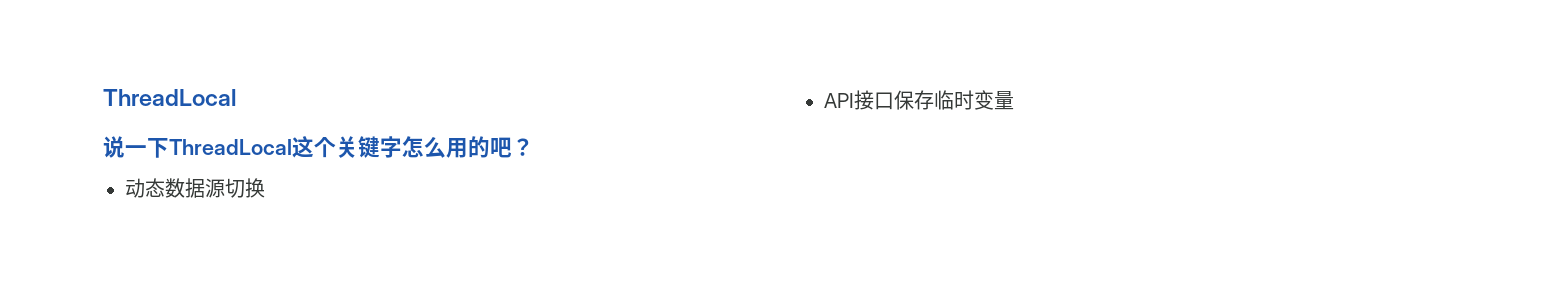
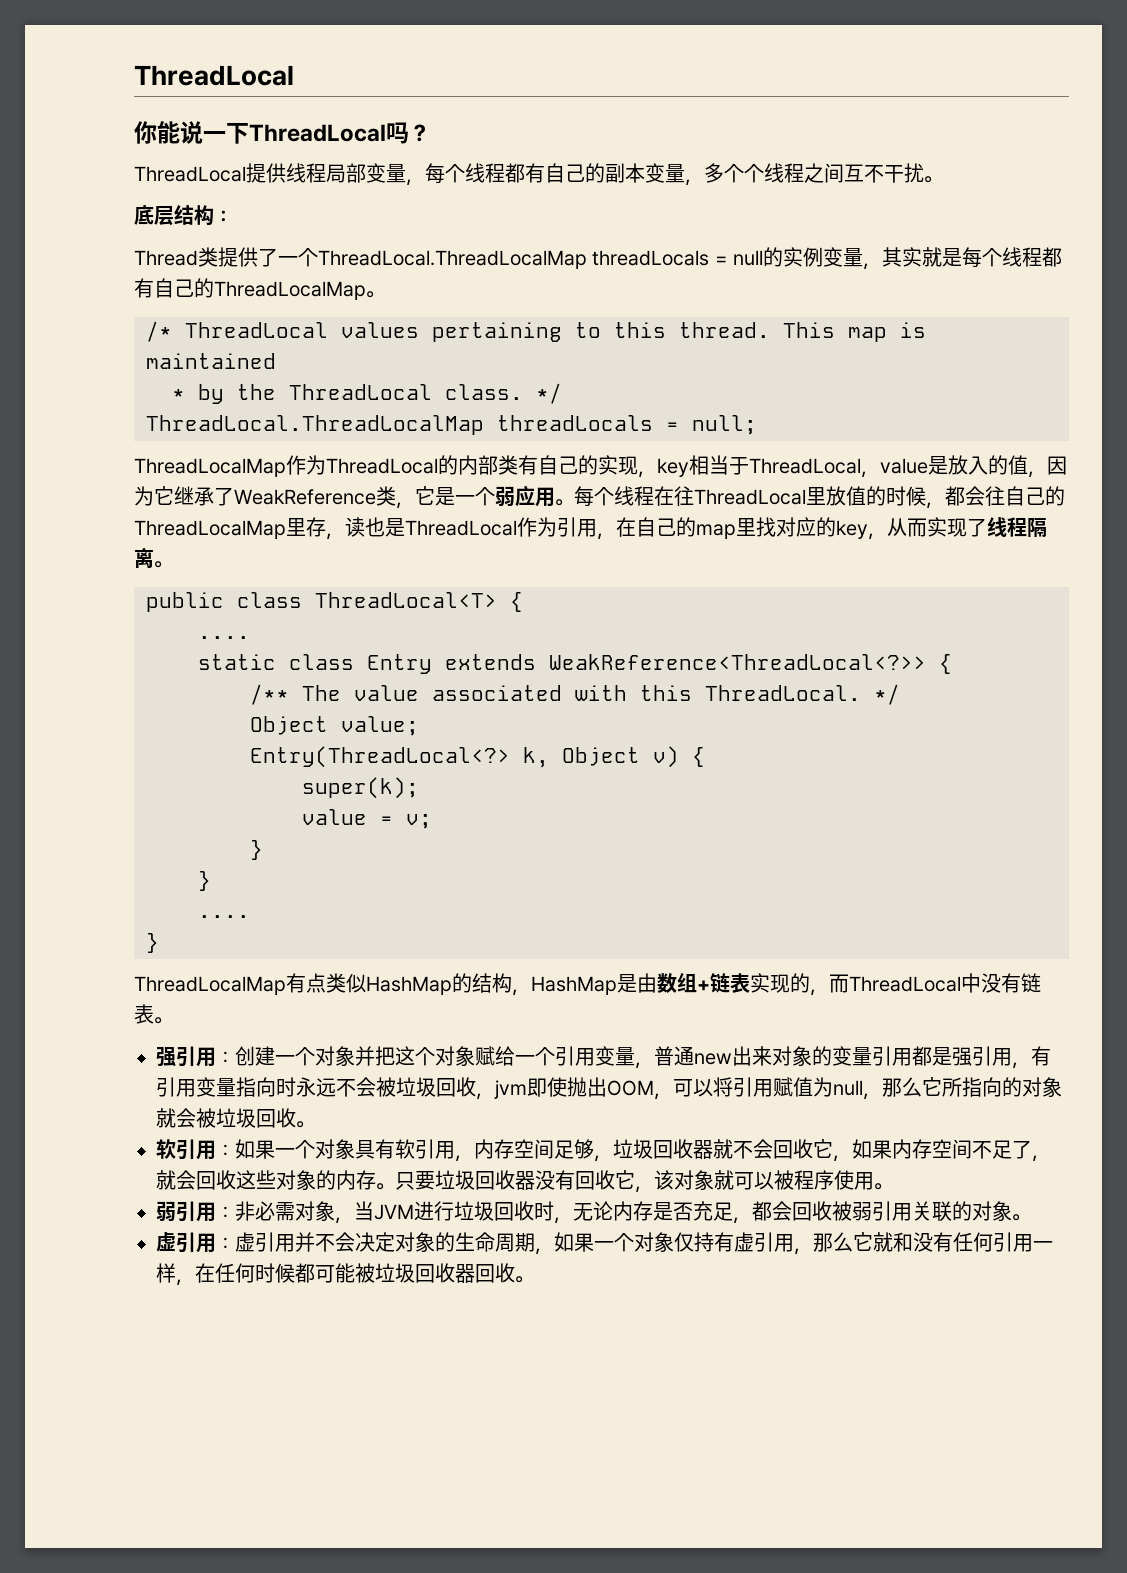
(236, 97) none -> [134,121,180,144] 你能
[292,136,534,158] [125,178,265,198] [824,90,1014,110] 这个关键字怎么用的吧？ // 动态数据源切换 // API接口保存临时变量 -> [386,122,431,144] [134,163,943,186] [134,205,233,226] [134,247,1063,270] [134,278,385,300] [146,321,926,342] [146,353,276,369] [172,383,562,404] [146,415,757,435] [134,455,1067,478] [134,485,1065,509] [134,517,1047,540] [134,548,173,568] [146,592,523,612] [198,636,250,639] [198,654,952,674] [250,684,900,705] [250,716,419,736] [250,746,705,768] [302,777,419,799] [302,809,432,829] [250,840,263,860] [198,871,211,891] [198,915,250,918] [146,933,159,953] [134,973,1041,996] [134,1004,173,1024] [156,1046,1051,1069] [156,1077,1062,1100] [156,1108,315,1128] [156,1139,1051,1162] [156,1170,893,1193] [156,1201,1031,1224] [156,1232,1053,1255] [156,1263,534,1286] 吗？ // ThreadLocal提供线程局部变量，每个线程都有自己的副本变量，多个个线程之间互不干扰。 // 底层结构： // Thread类提供了一个ThreadLocal.ThreadLocalMap threadLocals = null的实例变量，其实就是每个线程都有自己的ThreadLocalMap。 // /* ThreadLocal values pertaining to this thread. This map is maintained // * by the ThreadLocal class. */ // ThreadLocal.ThreadLocalMap threadLocals = null; // ThreadLocalMap作为ThreadLocal的内部类有自己的实现，key相当于ThreadLocal，value是放入的值，因为它继承了WeakReference类，它是一个弱应用。每个线程在往ThreadLocal里放值的时候，都会往自己的ThreadLocalMap里存，读也是ThreadLocal作为引用，在自己的map里找对应的key，从而实现了线程隔离。 // public class ThreadLocal<T> { // .... // static class Entry extends WeakReference<ThreadLocal<?>> { // /** The value associated with this ThreadLocal. */ // Object value; // Entry(ThreadLocal<?> k, Object v) { // super(k); // value = v; // } // } // .... // } // ThreadLocalMap有点类似HashMap的结构，HashMap是由数组+链表实现的，而ThreadLocal中没有链表。 // 强引用：创建一个对象并把这个对象赋给一个引用变量，普通new出来对象的变量引用都是强引用，有引用变量指向时永远不会被垃圾回收，jvm即使抛出OOM，可以将引用赋值为null，那么它所指向的对象就会被垃圾回收。 // 软引用：如果一个对象具有软引用，内存空间足够，垃圾回收器就不会回收它，如果内存空间不足了，就会回收这些对象的内存。只要垃圾回收器没有回收它，该对象就可以被程序使用。 // 弱引用：非必需对象，当JVM进行垃圾回收时，无论内存是否充足，都会回收被弱引用关联的对象。 // 虚引用：虚引用并不会决定对象的生命周期，如果一个对象仅持有虚引用，那么它就和没有任何引用一样，在任何时候都可能被垃圾回收器回收。

